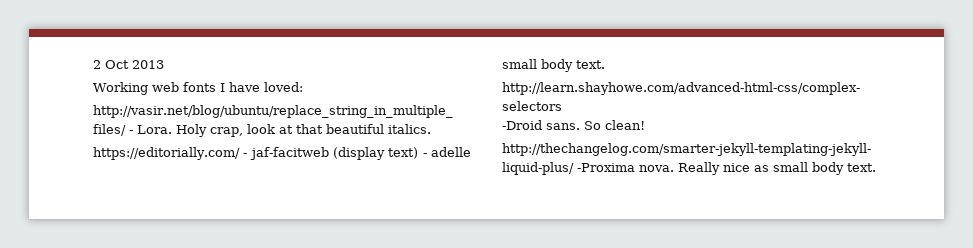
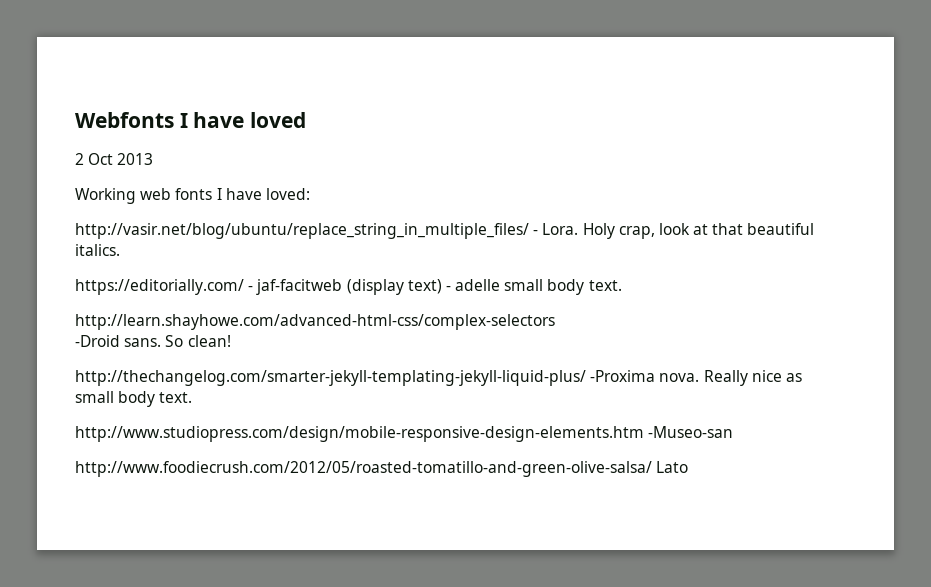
(93, 64) none -> [75,112,307,128] Webfonts I have loved //
(876, 167) none -> [75,426,734,442] [75,461,689,477] // http://www.studiopress.com/design/mobile-responsive-design-elements.htm -Museo-san // http://www.foodiecrush.com/2012/05/roasted-tomatillo-and-green-olive-salsa/ Lato

